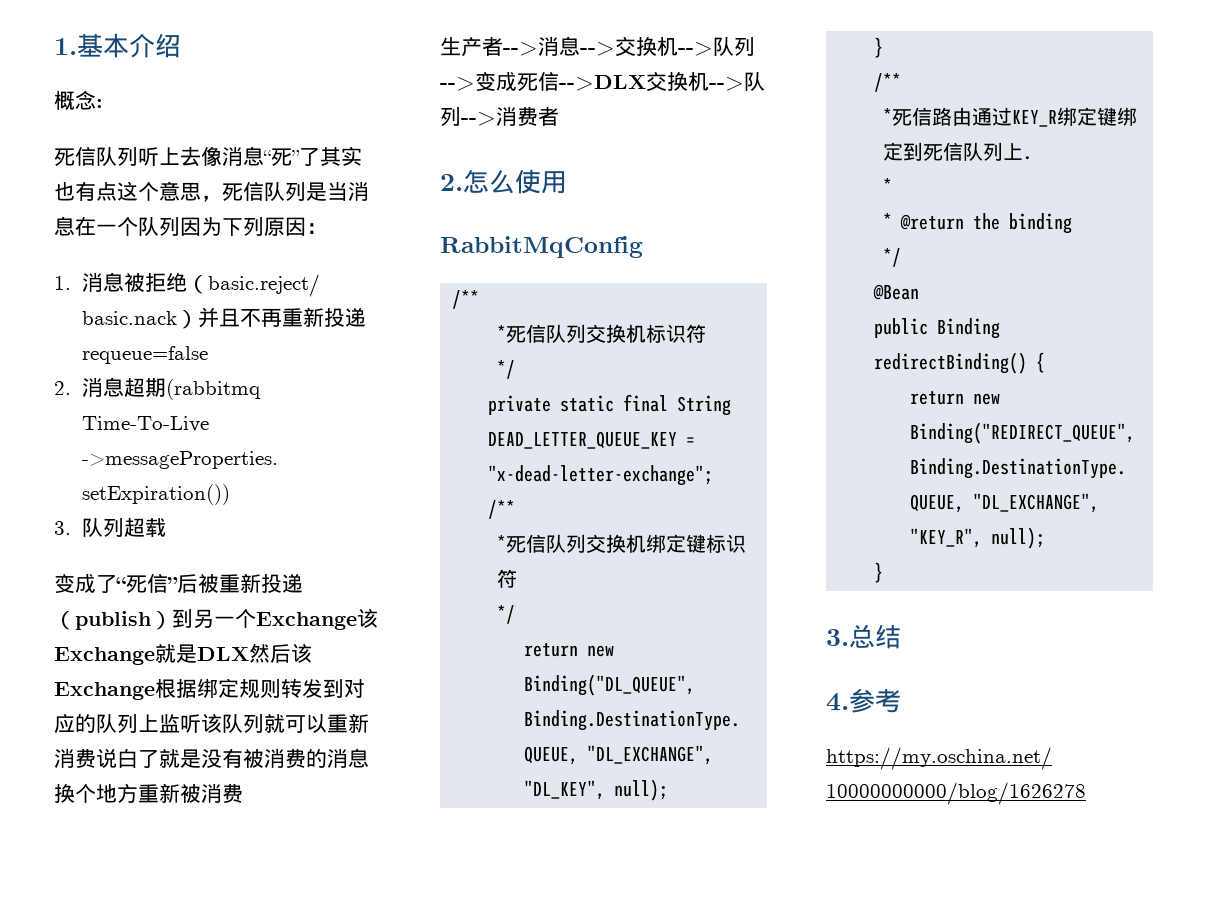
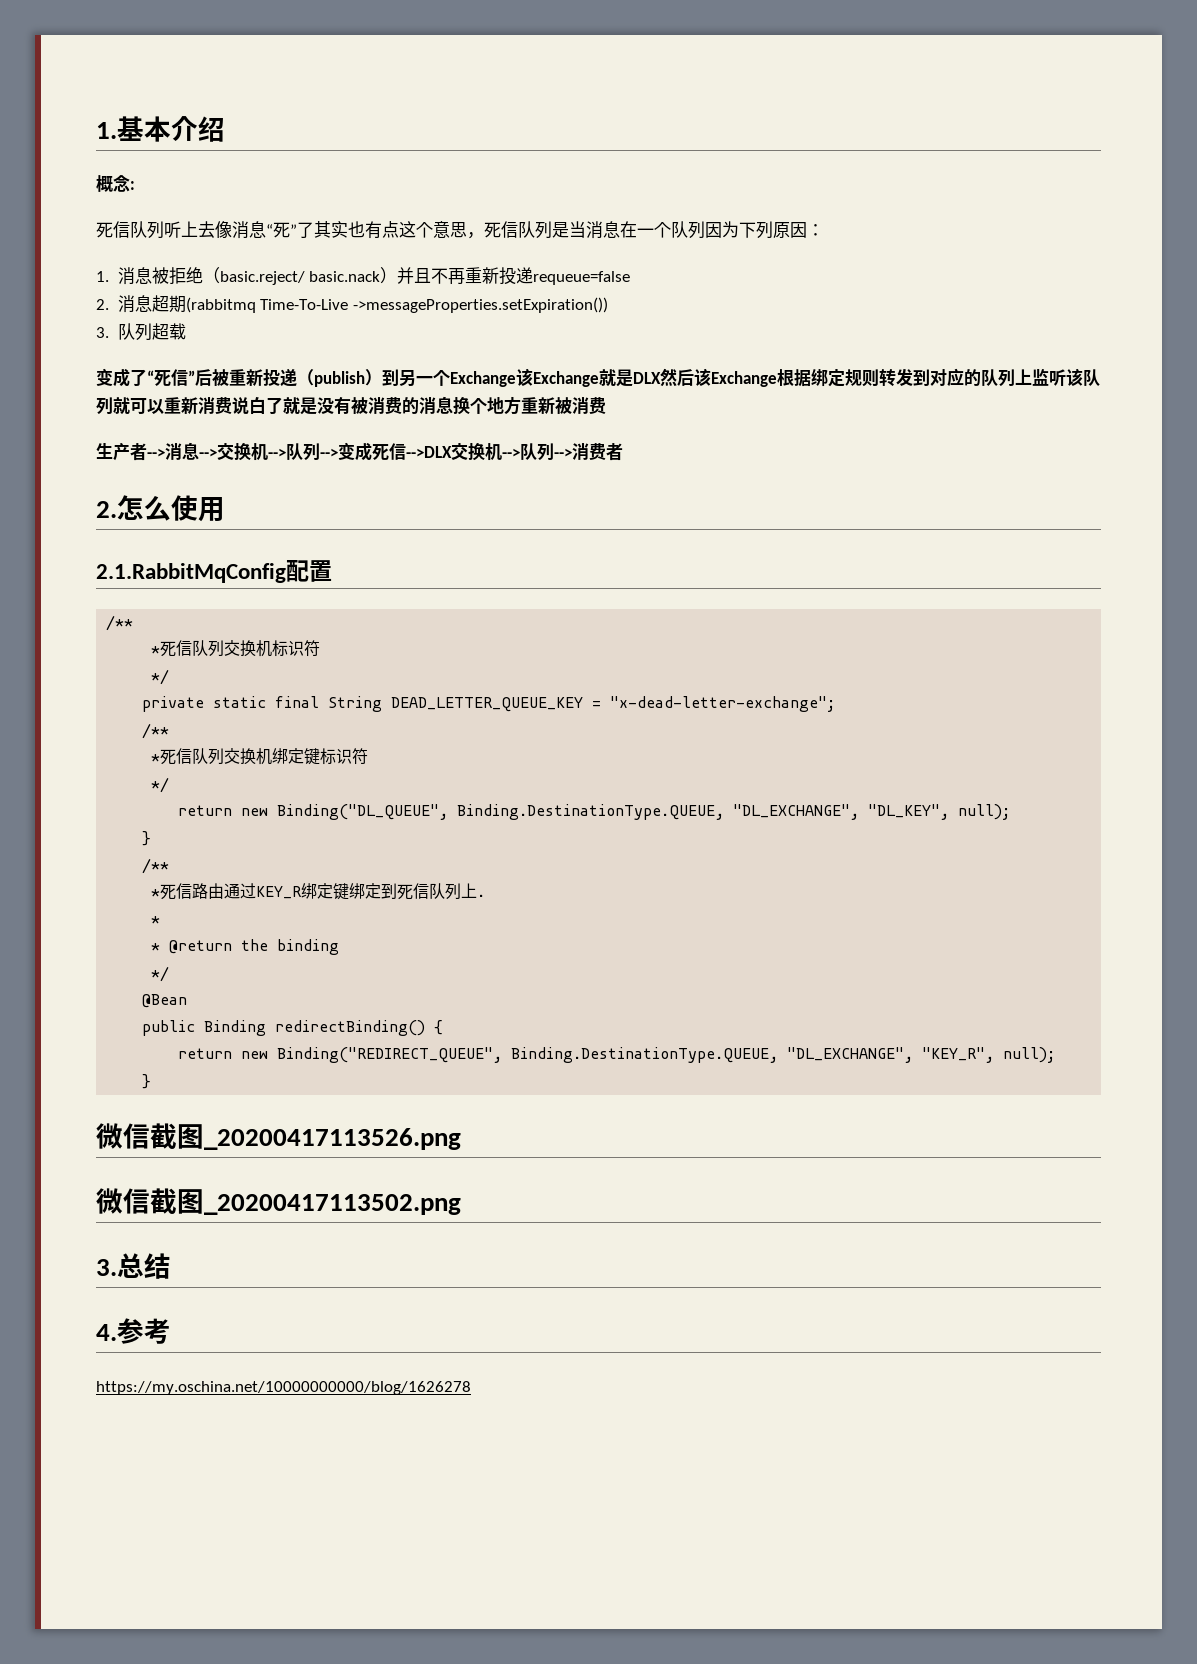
[440,236,643,258] RabbitMqConfig -> [96,560,332,583] 2.1.RabbitMqConfig配置
(884, 572) none -> [96,1123,461,1150] [96,1188,461,1215] // 微信截图_20200417113526.png // 微信截图_20200417113502.png

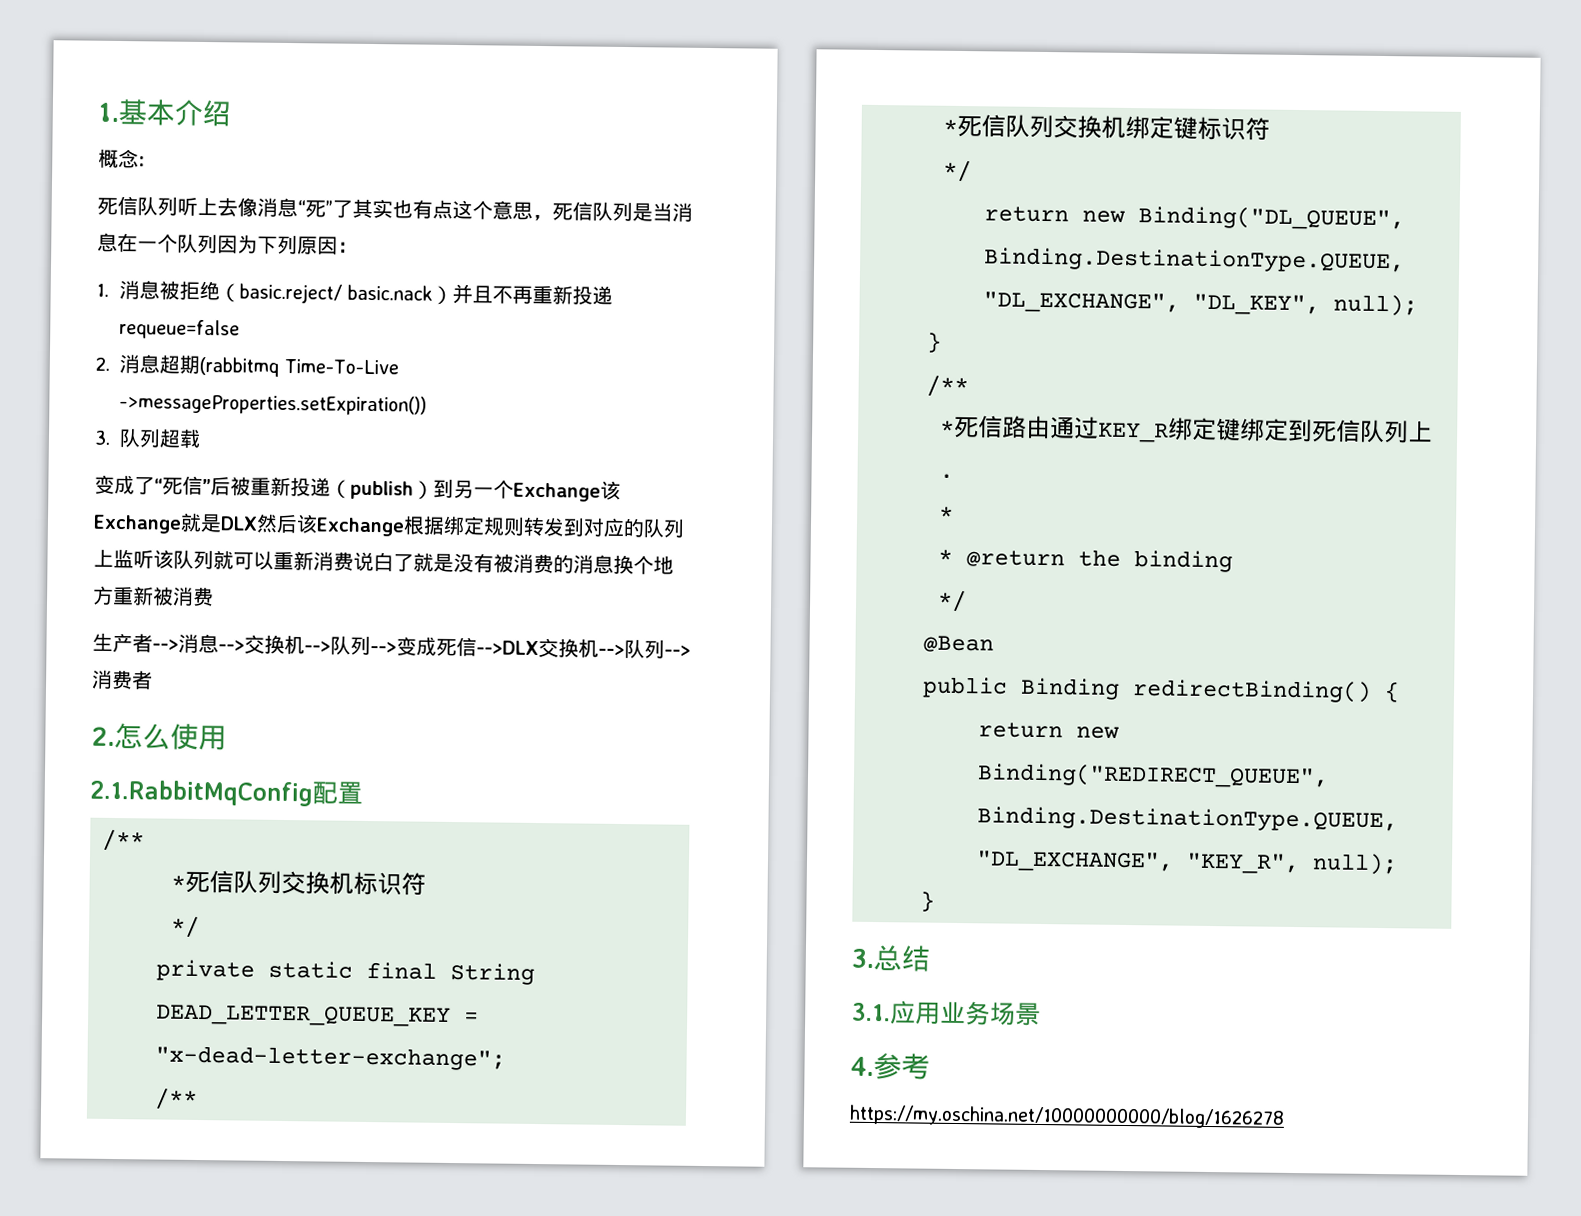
[96,1123,461,1150] [96,1188,461,1215] [96,1253,171,1279] 微信截图_20200417113526.png // 微信截图_20200417113502.png // 3.总结 -> [851,945,931,972] [851,1000,1041,1026] 3.总结 // 3.1.应用业务场景

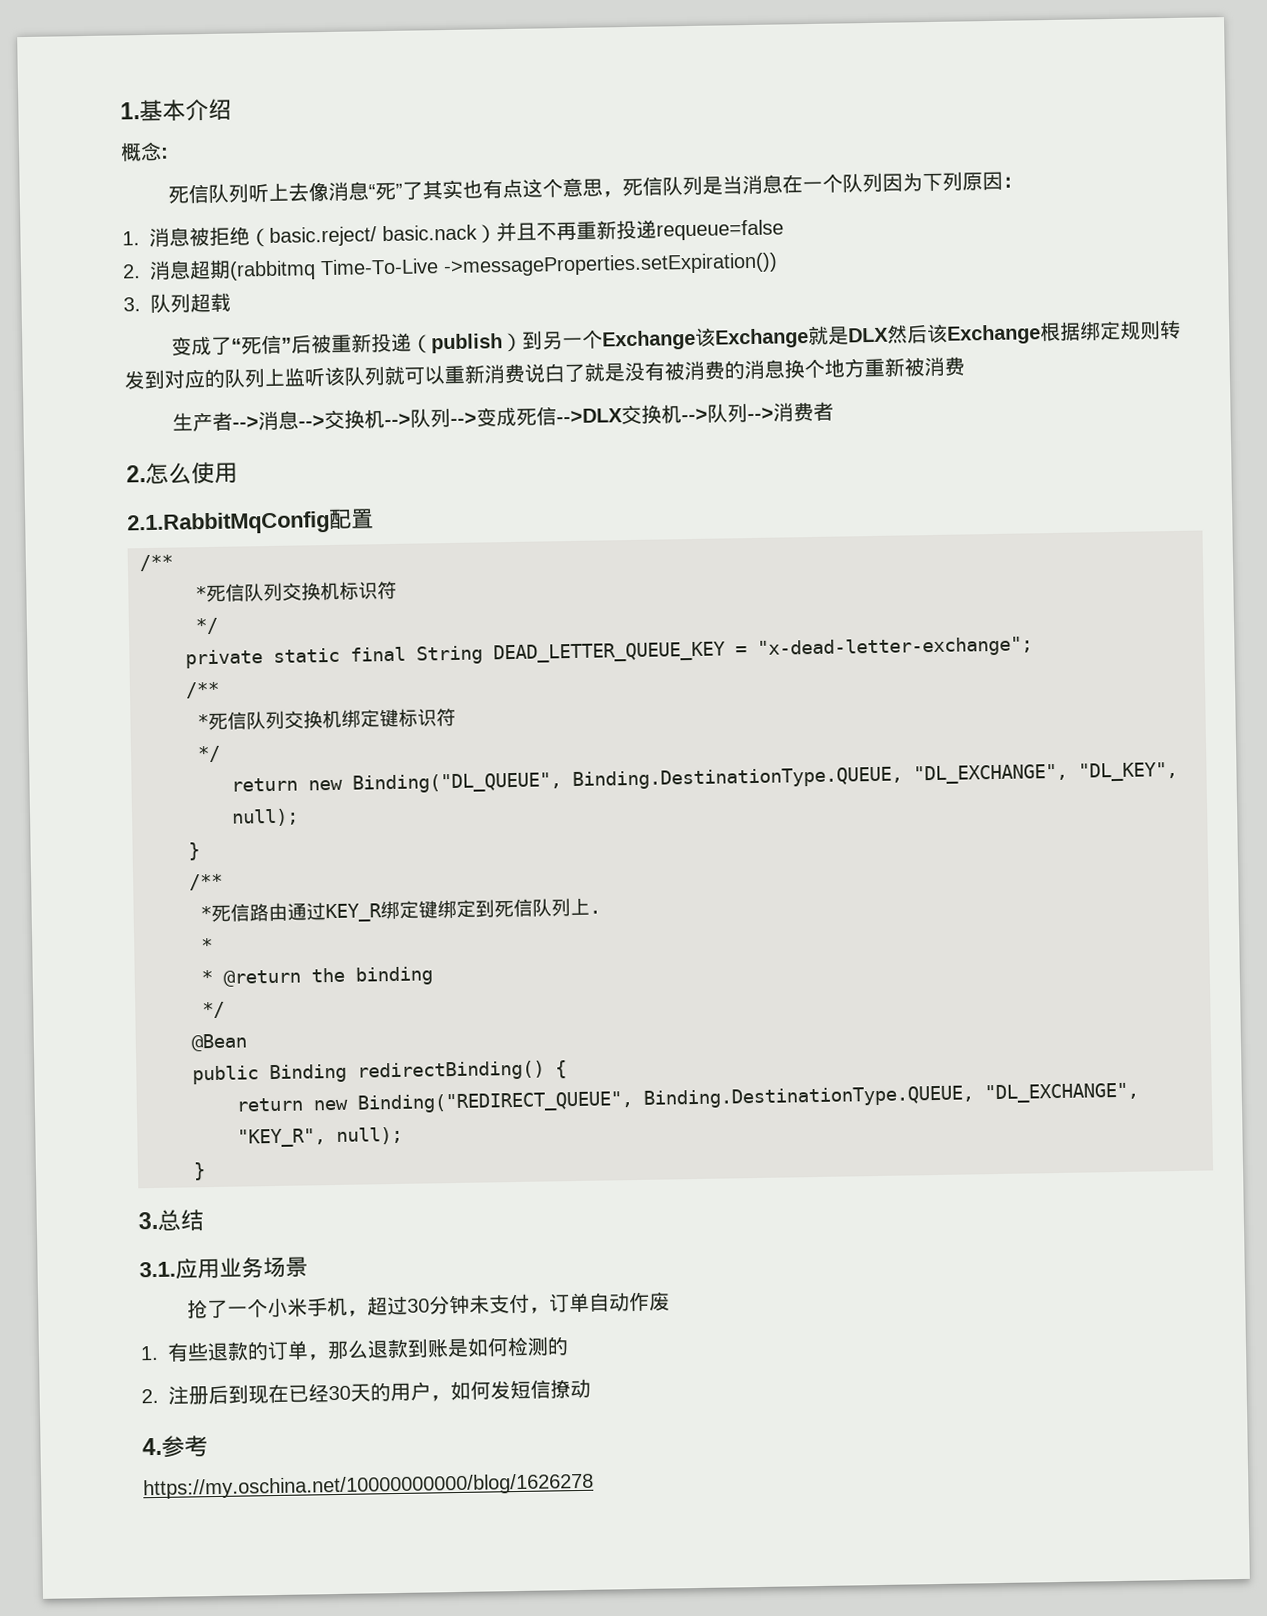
(1041, 1014) none -> [186,1291,670,1319] [140,1336,569,1362] [141,1378,591,1405] // 抢了一个小米手机，超过30分钟未支付，订单自动作废 // 1.有些退款的订单，那么退款到账是如何检测的 // 2.注册后到现在已经30天的用户，如何发短信撩动

